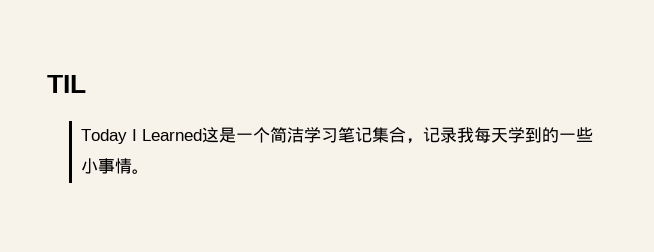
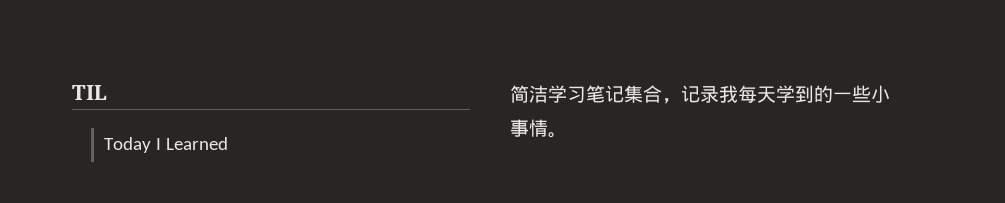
[201,127,270,143] 这是一个 -> (229, 143) //

